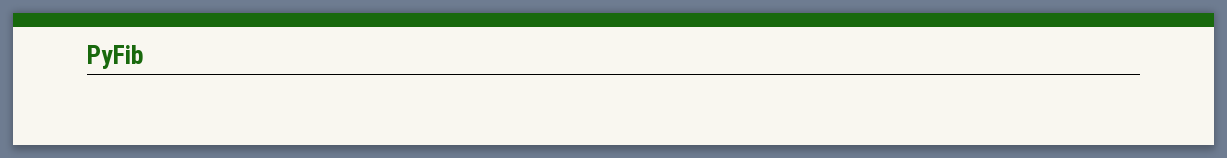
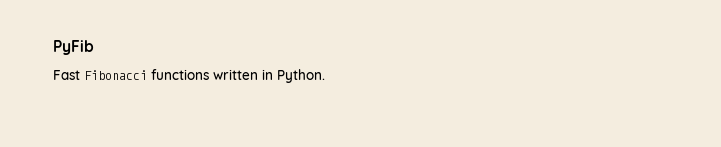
(143, 57) none -> [53,69,325,83] // Fast Fibonacci functions written in Python.

